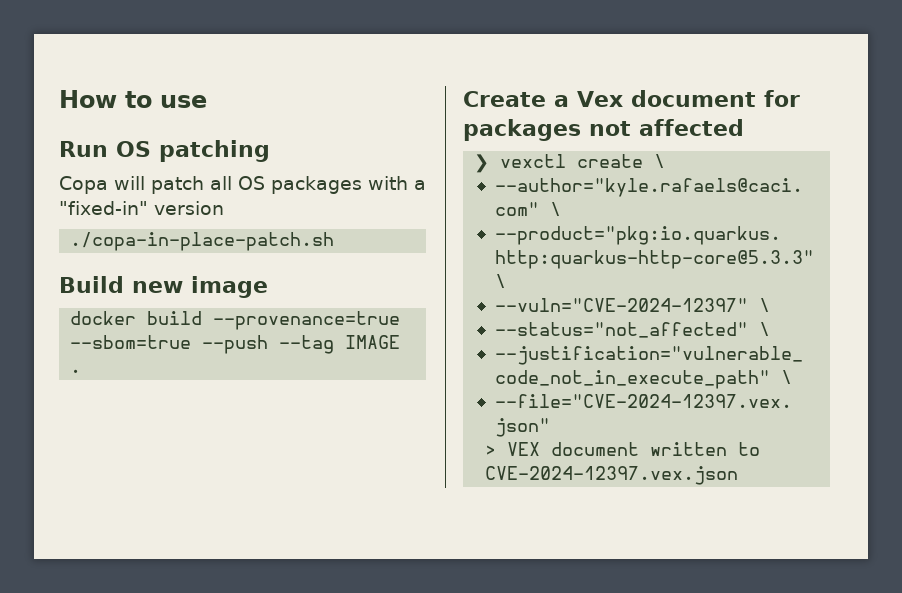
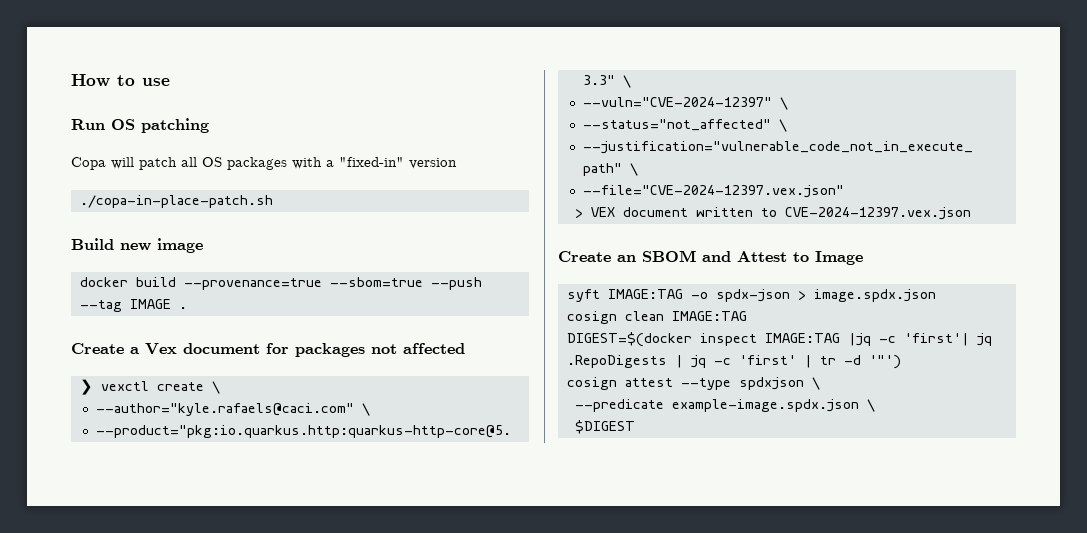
(739, 475) none -> [558,250,863,265] [566,289,936,302] [566,311,747,324] [566,332,992,347] [566,355,901,369] [566,377,820,390] [574,399,875,412] [574,420,635,434] // Create an SBOM and Attest to Image // syft IMAGE:TAG -o spdx-json > image.spdx.json // cosign clean IMAGE:TAG // DIGEST=$(docker inspect IMAGE:TAG |jq -c 'first'| jq .RepoDigests | jq -c 'first' | tr -d '"') // cosign attest --type spdxjson \ // --predicate example-image.spdx.json \ // $DIGEST

